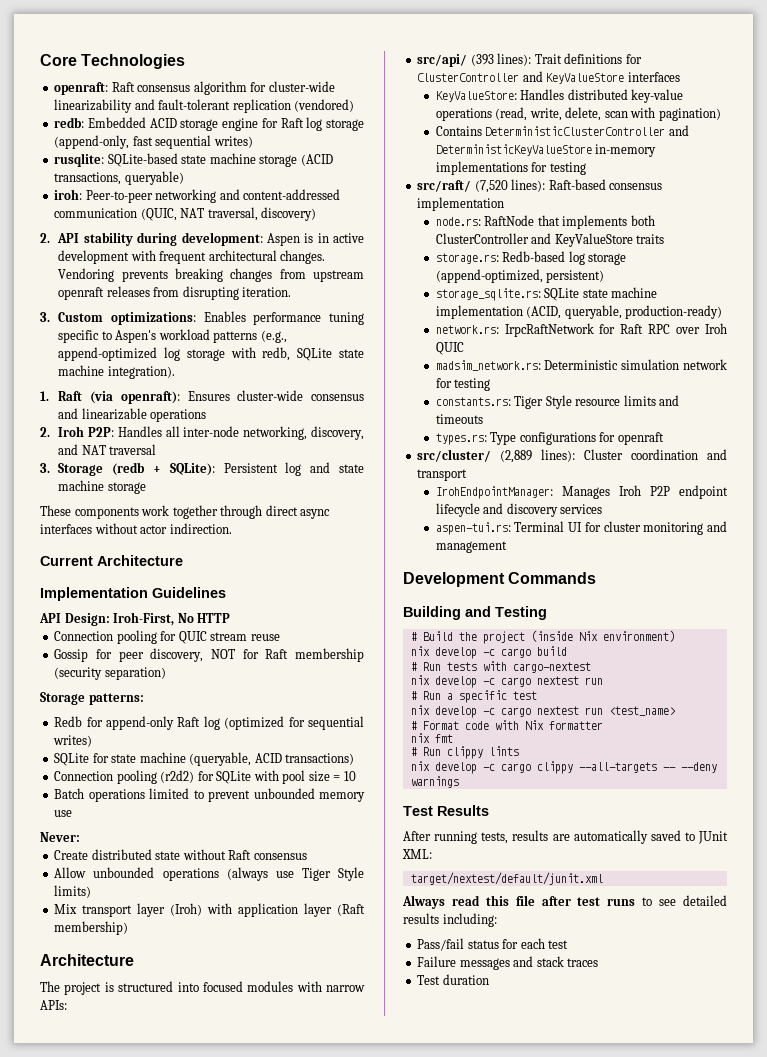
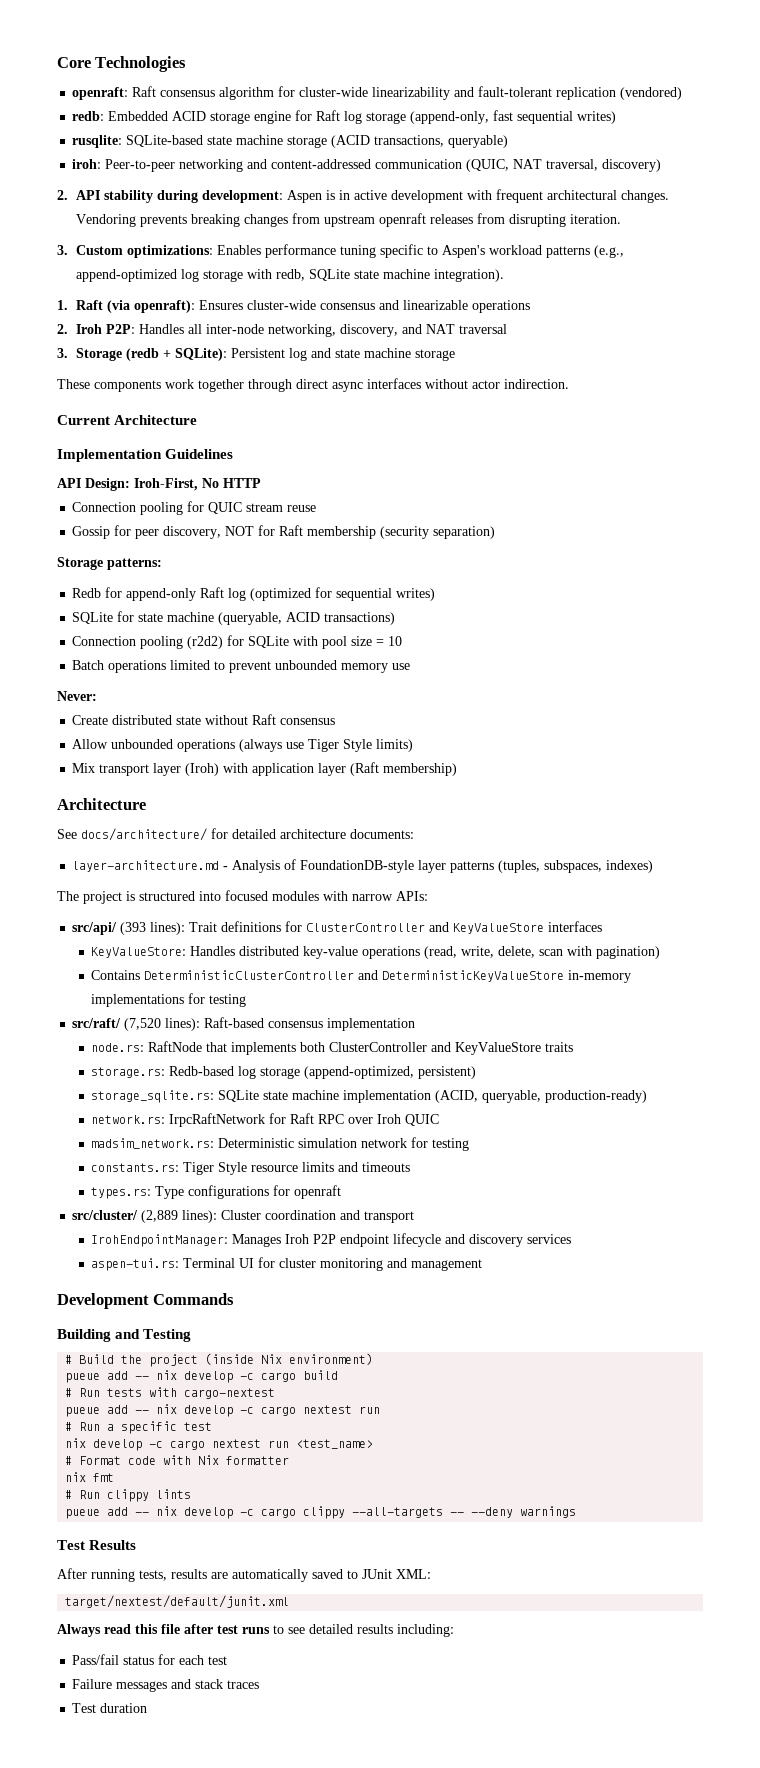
(134, 960) none -> [57,828,414,841] [72,859,654,873] // See docs/architecture/ for detailed architecture documents: // layer-architecture.md - Analysis of FoundationDB-style layer patterns (tuples, subspaces, indexes)
(675, 636) none -> [65,1371,150,1383] pueue add --
(591, 667) none -> [65,1405,150,1417] pueue add --
(519, 751) none -> [65,1507,150,1519] pueue add --

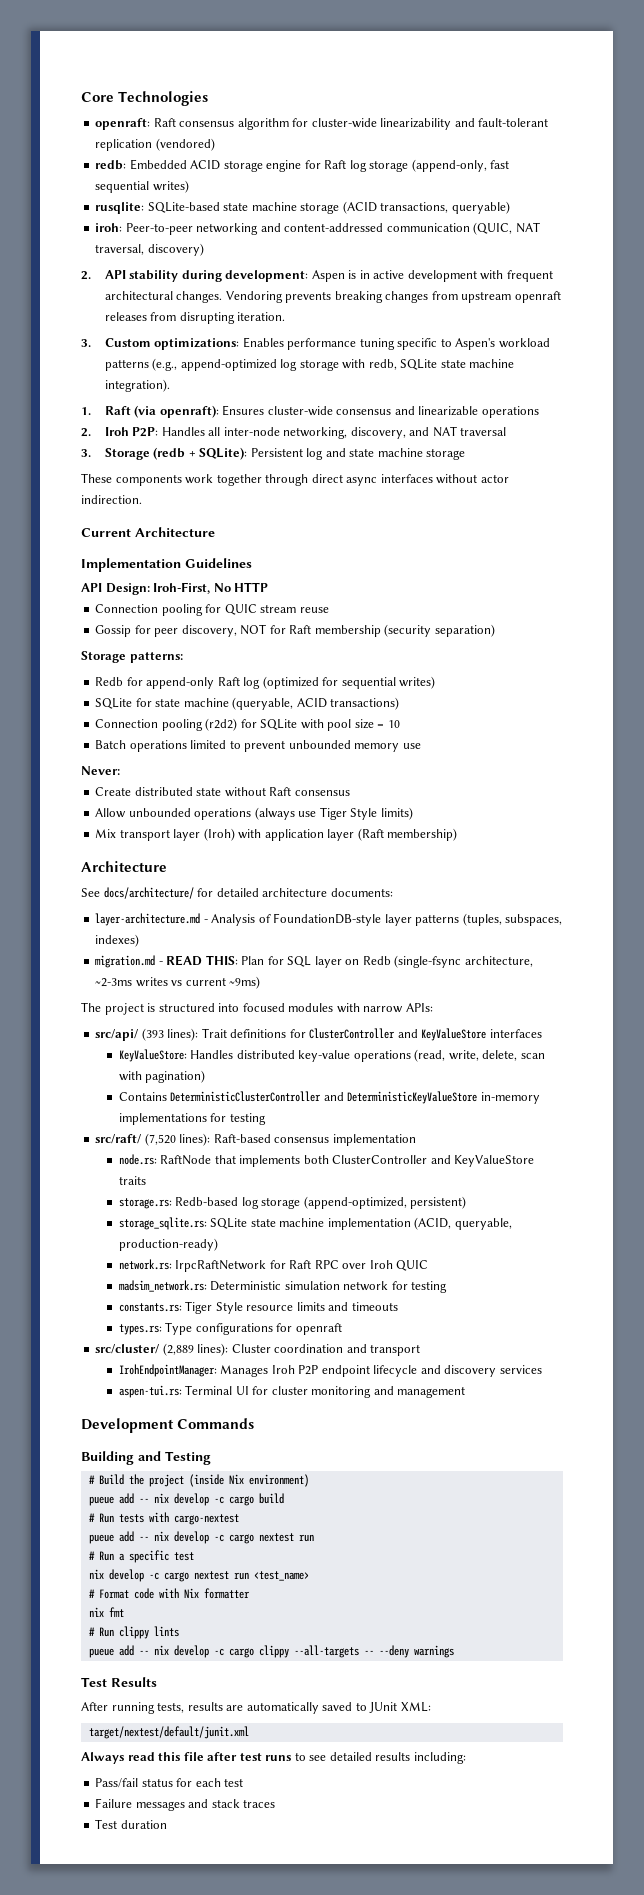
(654, 866) none -> [95,955,533,968] [95,976,261,989] // migration.md - READ THIS: Plan for SQL layer on Redb (single-fsync architecture, ~2-3ms writes vs current ~9ms)

